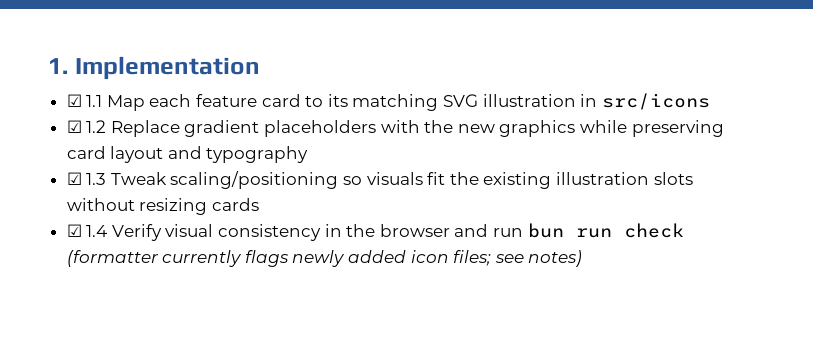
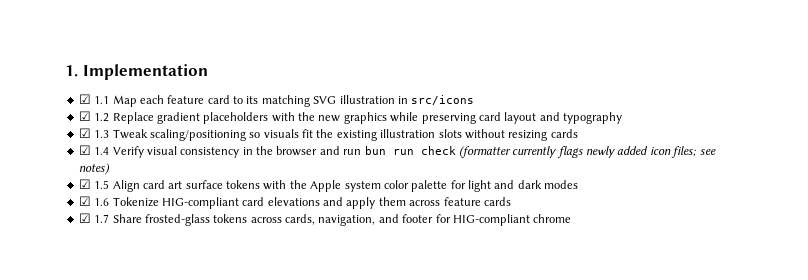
(583, 258) none -> [78,179,579,192] [78,196,511,209] [78,213,572,226] // ☑ 1.5 Align card art surface tokens with the Apple system color palette for light and dark modes // ☑ 1.6 Tokenize HIG-compliant card elevations and apply them across feature cards // ☑ 1.7 Share frosted-glass tokens across cards, navigation, and footer for HIG-compliant chrome

